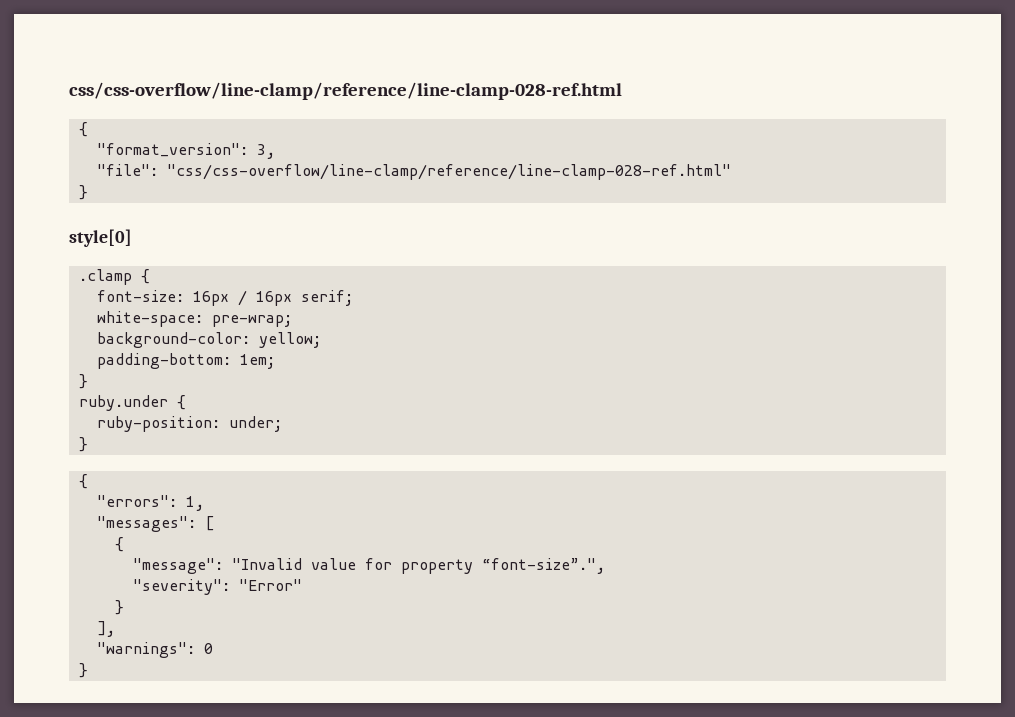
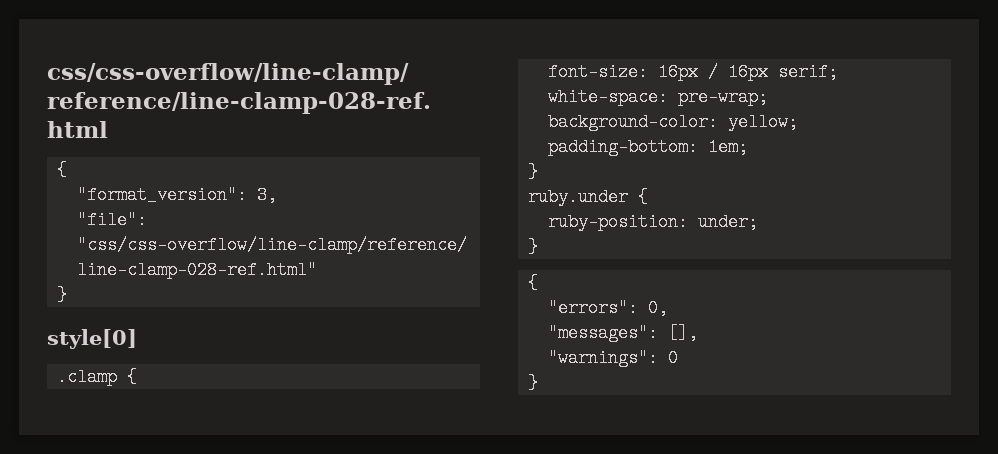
[185,496,204,511] 1, -> [647,299,668,317] 0,
[204,516,214,531] [114,537,124,552] [132,558,605,574] [132,579,302,595] [114,600,124,615] [96,621,115,637] [ // { // "message": "Invalid value for property “font-size”.", // "severity": "Error" // } // ], -> [667,324,698,342] [],

